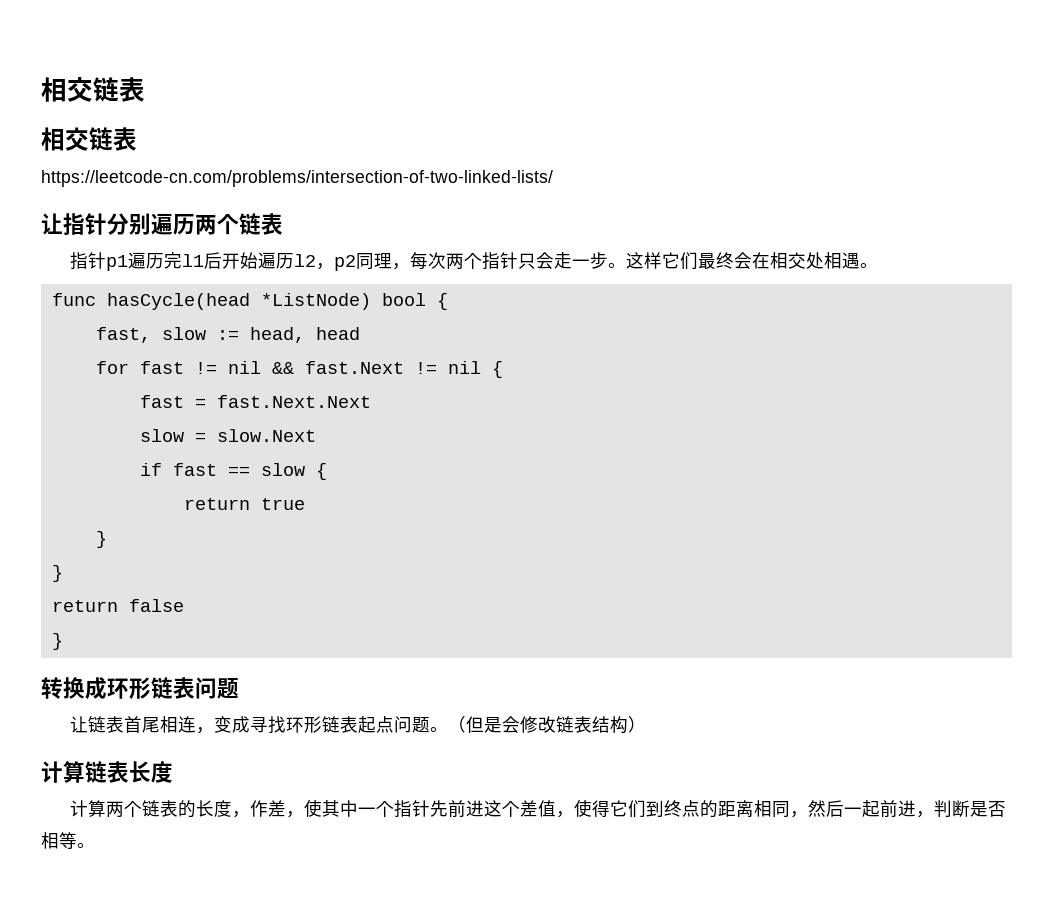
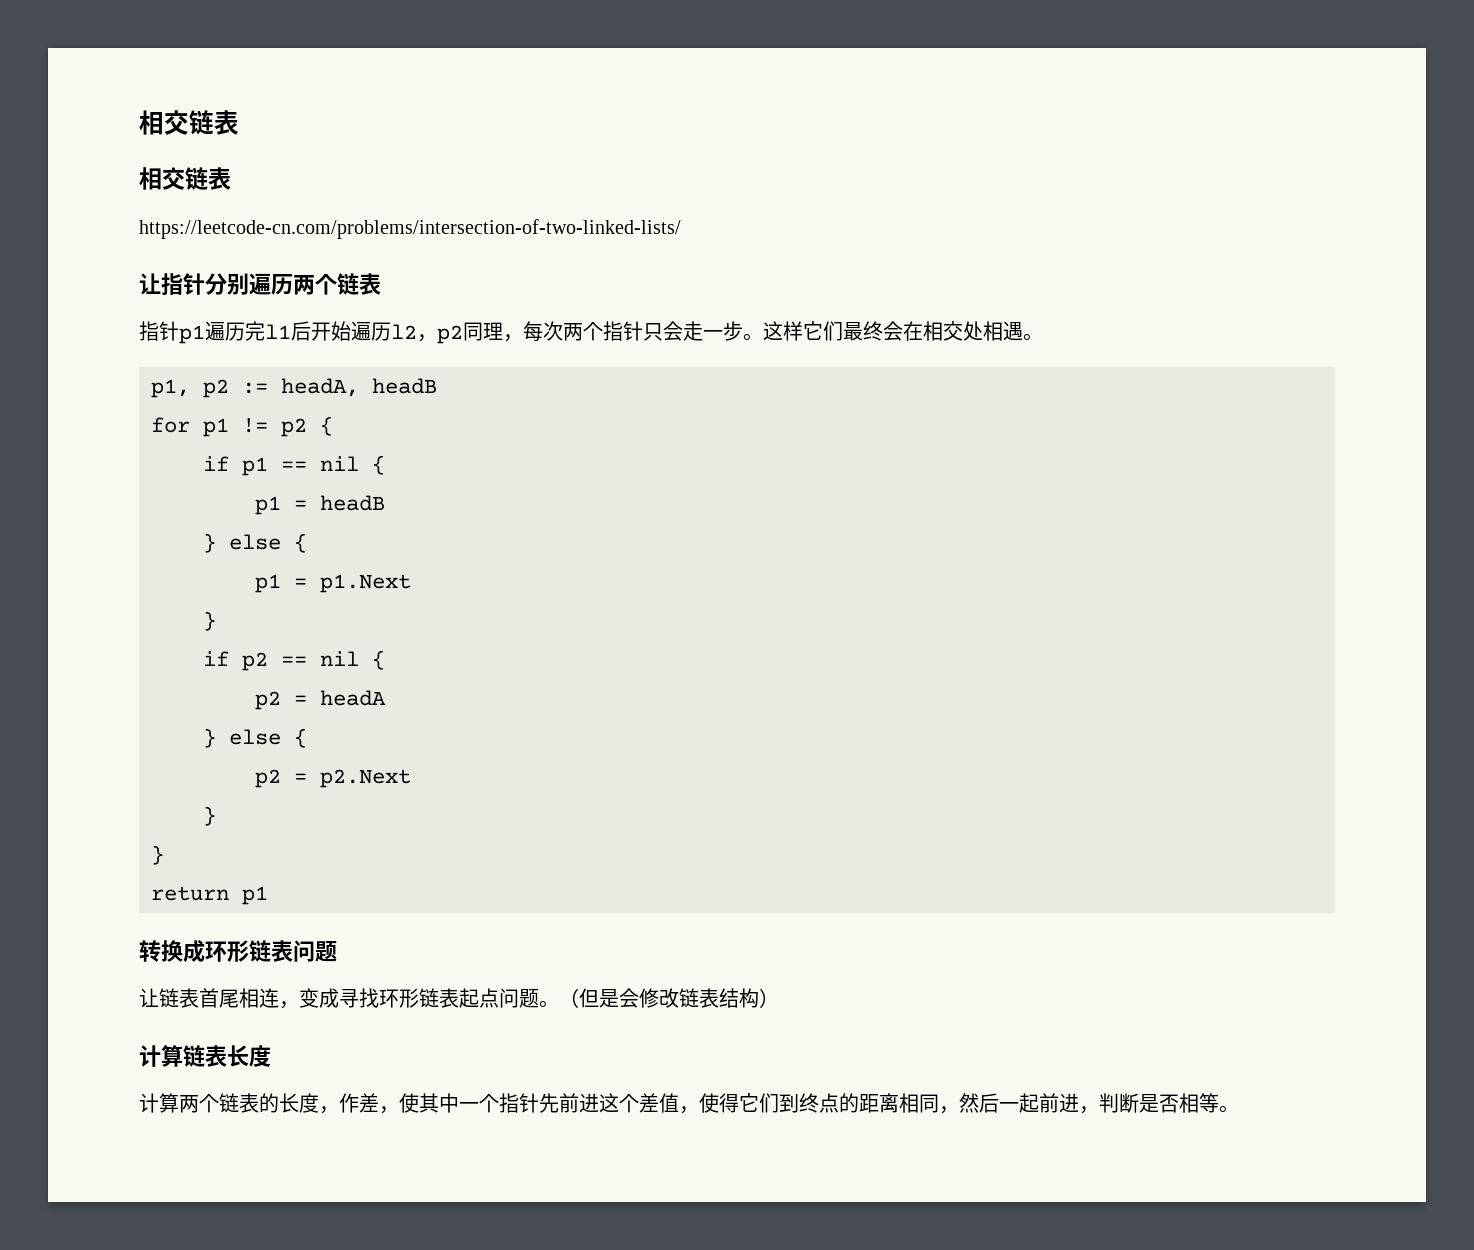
[51,293,448,310] [95,327,360,343] [95,361,503,378] [139,395,371,408] [139,429,316,442] [139,463,327,480] [183,498,305,510] func hasCycle(head *ListNode) bool { // fast, slow := head, head // for fast != nil && fast.Next != nil { // fast = fast.Next.Next // slow = slow.Next // if fast == slow { // return true -> [151,378,437,398] [151,416,333,437] [203,455,385,476] [255,495,385,515] [203,533,307,553] [255,574,411,593] [203,611,216,631] [203,650,385,671] [255,690,386,710] [203,728,307,748] [255,769,411,788] p1, p2 := headA, headB // for p1 != p2 { // if p1 == nil { // p1 = headB // } else { // p1 = p1.Next // } // if p2 == nil { // p2 = headA // } else { // p2 = p2.Next
[128,599,184,612] [51,633,63,650] false // } -> [242,886,268,905] p1

